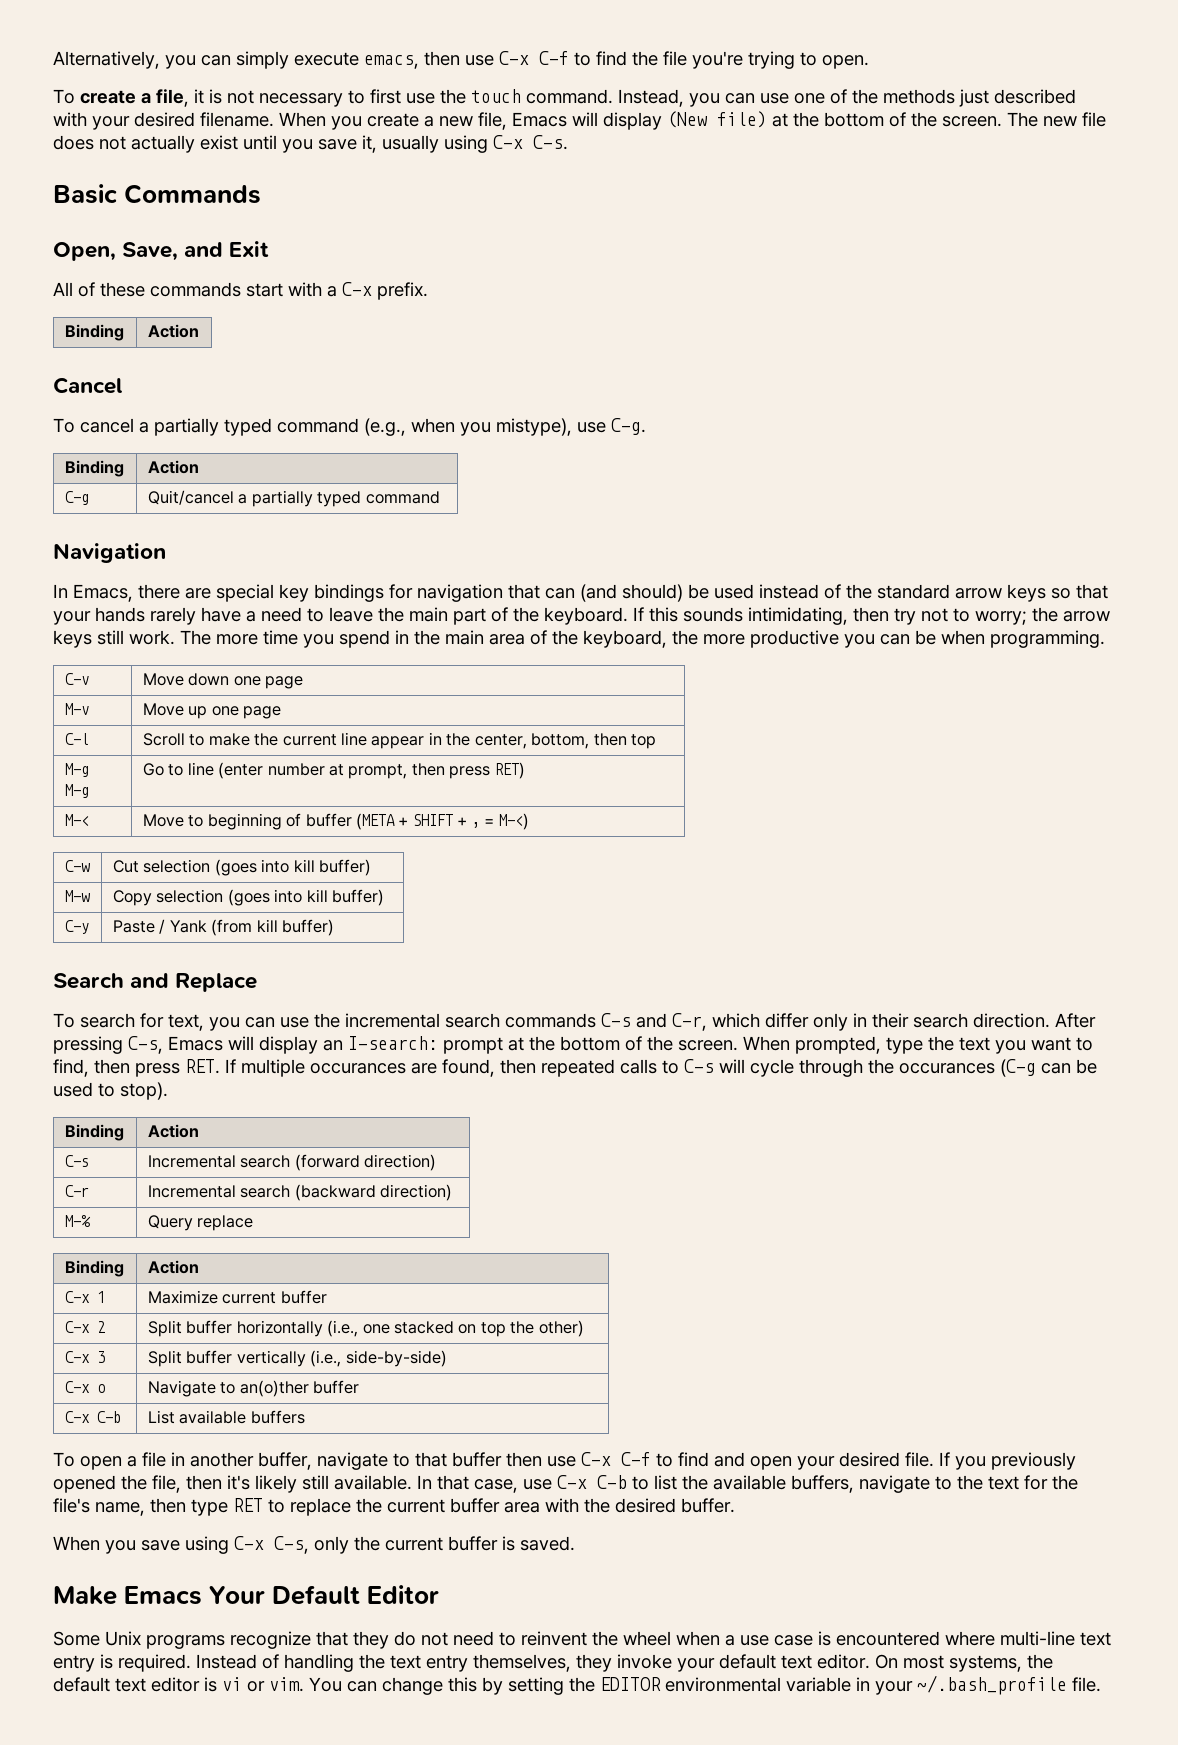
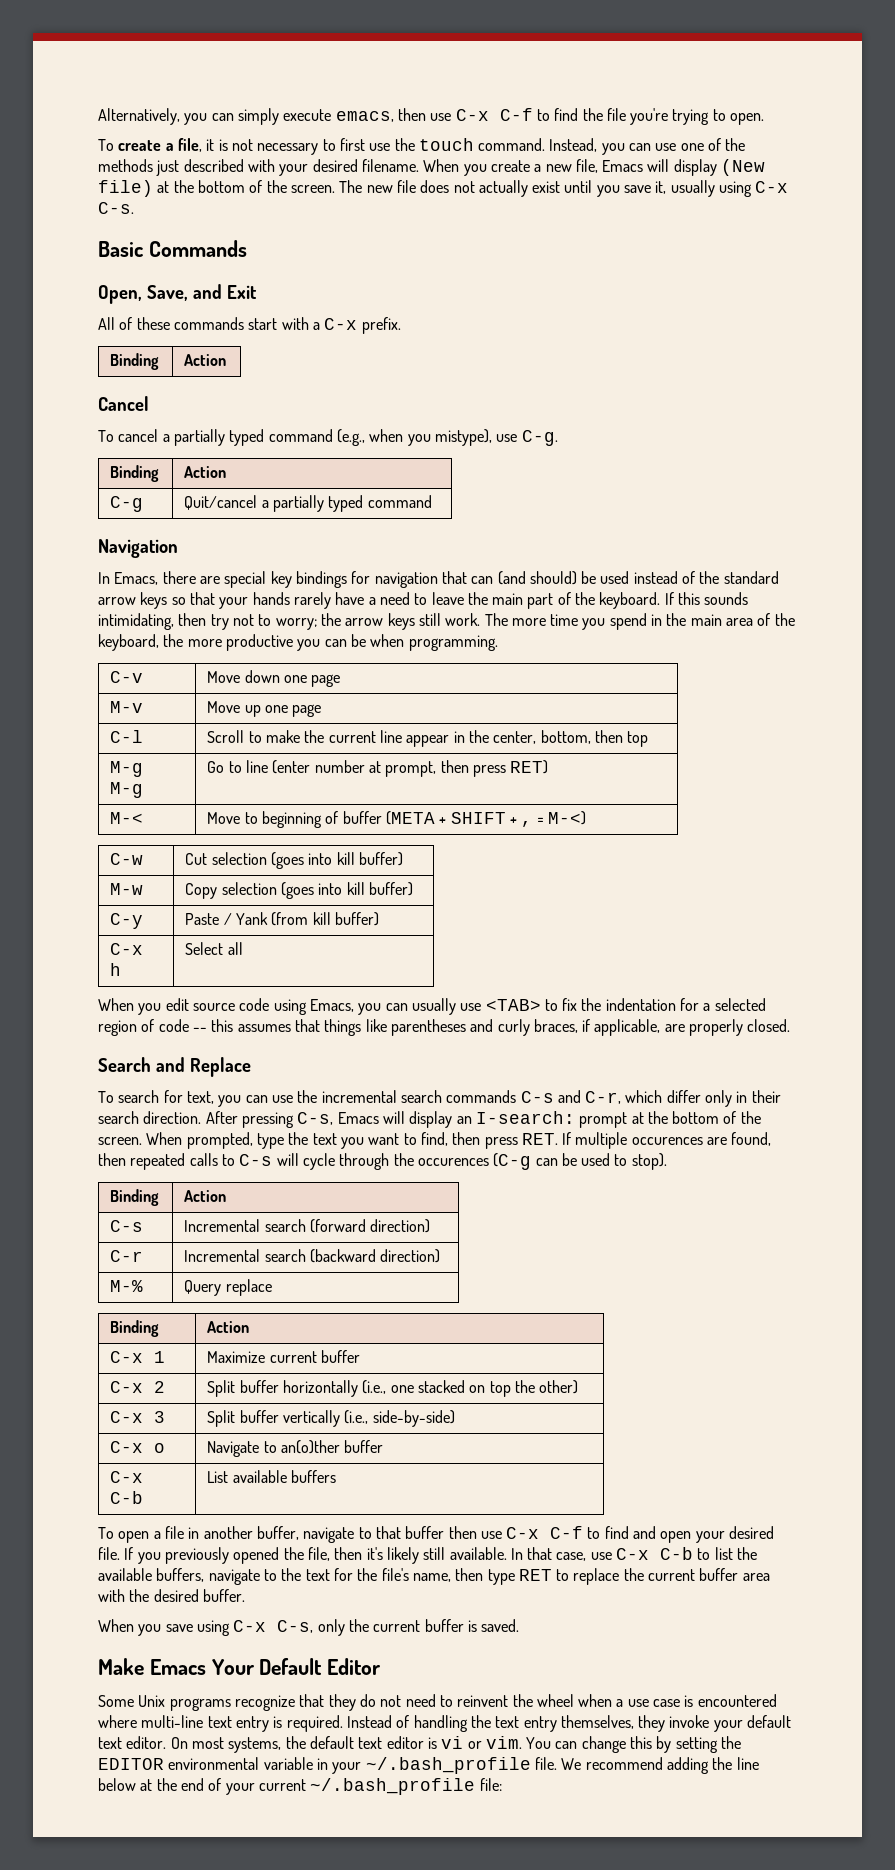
(334, 927) none -> [110,943,144,955] [110,963,122,976] [185,942,243,955] [98,998,766,1015] [98,1019,791,1036] // C-x h | Select all // When you edit source code using Emacs, you can usually use <TAB> to fix the indentation for a selected region of code -- this assumes that things like parentheses and curly braces, if applicable, are properly closed.
[310,1063,406,1074] occurances -> [631,1137,703,1145] occurences
[899,1063,995,1074] occurances -> [417,1158,489,1166] occurences
(1101, 1684) none -> [561,1757,759,1774] [98,1778,502,1795] We recommend adding the line below at the end of your current ~/.bash_profile file:

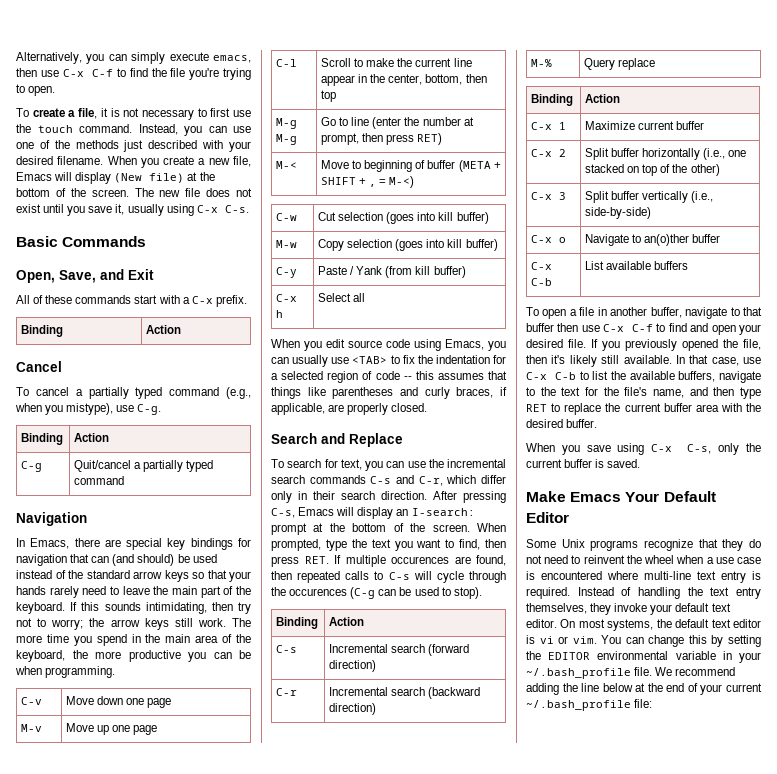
[478,180,528,197] actually -> (252, 192) none
[335,592,376,605] have a -> (79, 592) none
(311, 767) none -> [404,117,420,126] the
(511, 1389) none -> [660,164,671,173] of
(451, 1577) none -> [689,387,708,396] and

